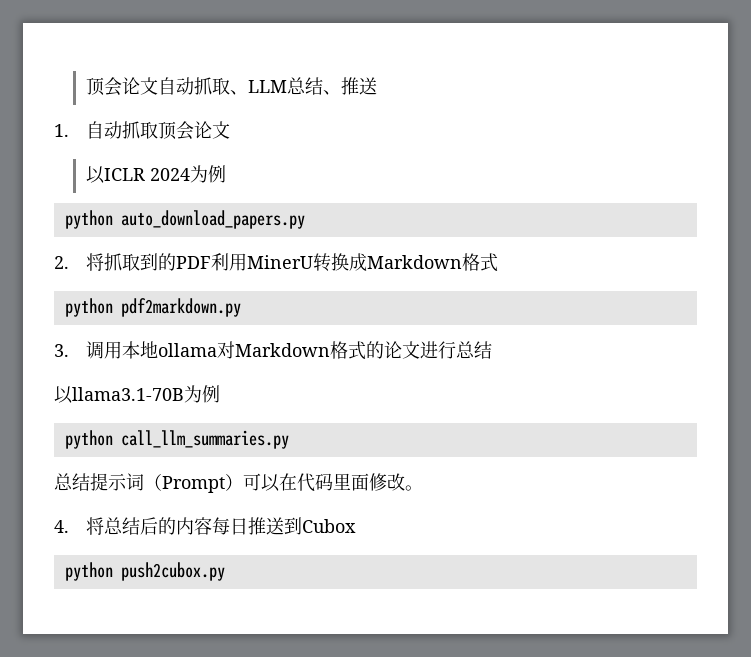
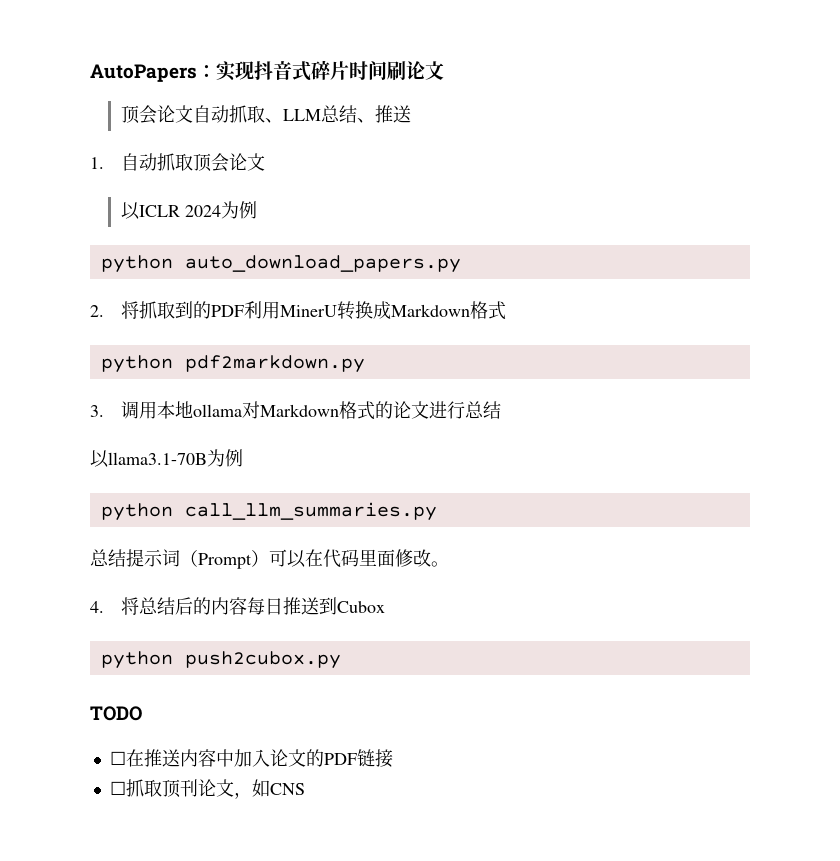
(85, 86) none -> [90,60,444,82] AutoPapers：实现抖音式碎片时间刷论文 //
(225, 571) none -> [90,706,142,721] [109,749,393,768] [109,779,305,799] // TODO // ☐在推送内容中加入论文的PDF链接 // ☐抓取顶刊论文，如CNS

